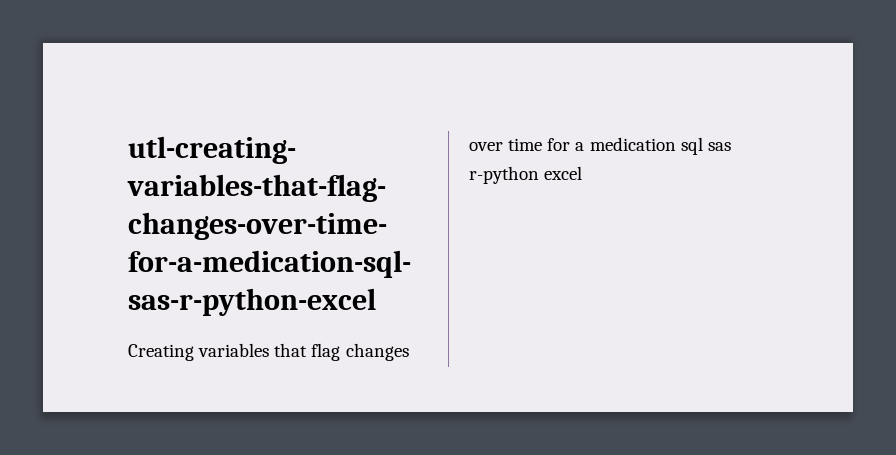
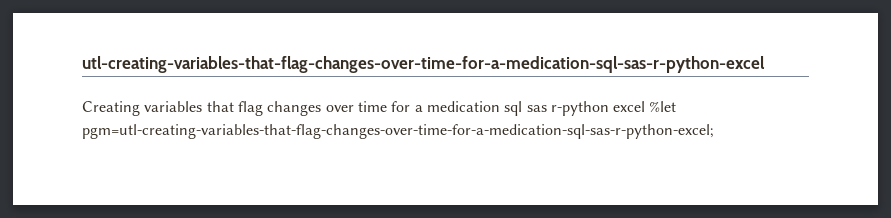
(583, 173) none -> [649,101,677,112] [82,124,714,139] %let pgm=utl-creating-variables-that-flag-changes-over-time-for-a-medication-sql-sas-r-python-excel;

